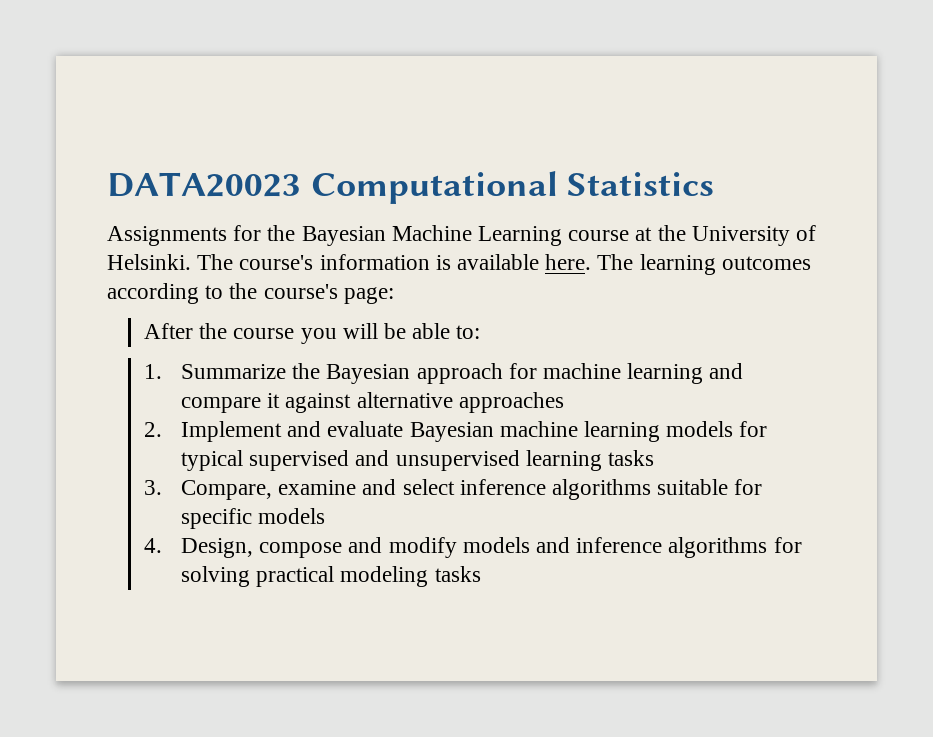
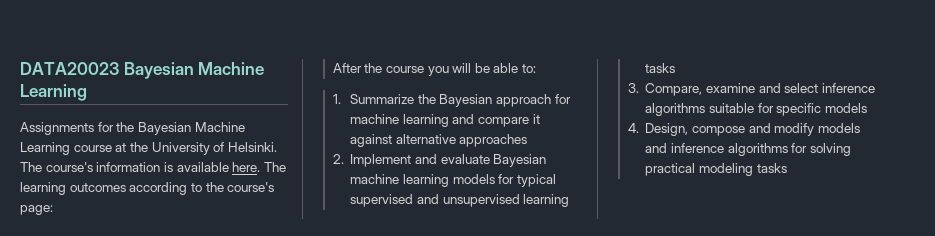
[310,171,715,204] Computational Statistics -> [123,62,265,79] [20,84,87,101] Bayesian Machine Learning

